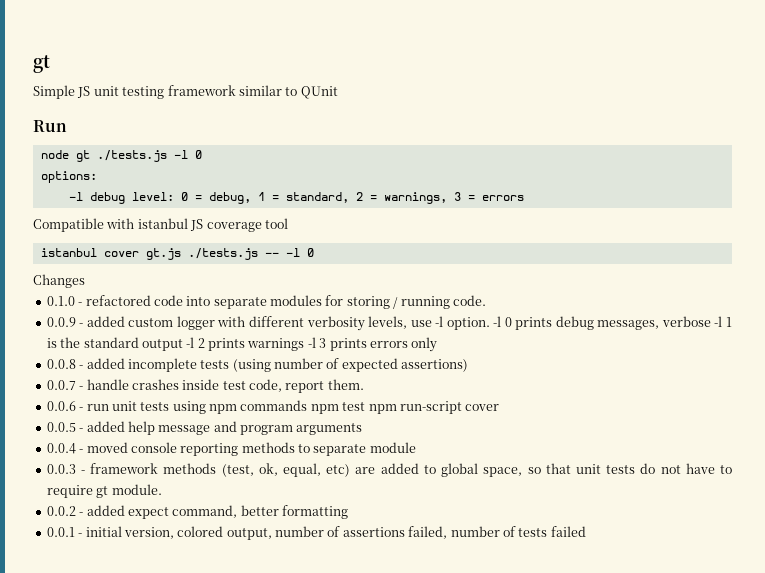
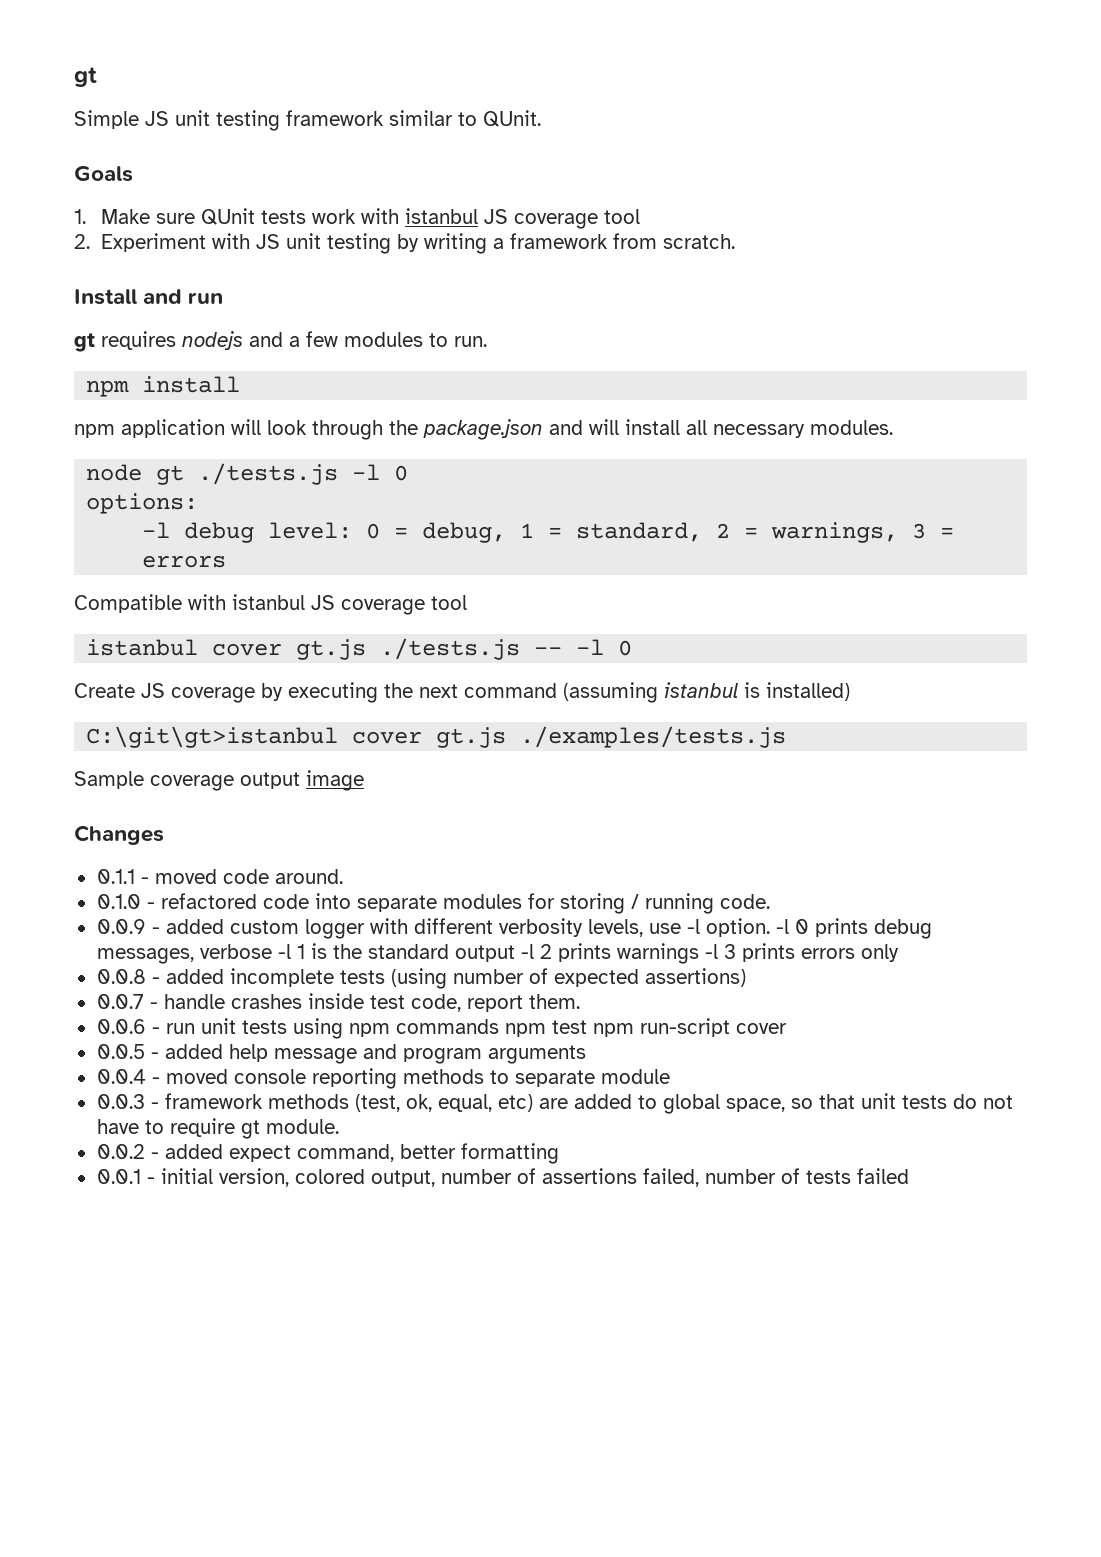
[300,86,338,99] [33,120,67,132] QUnit // Run -> [483,110,541,127] [74,166,133,182] [74,208,641,229] [74,233,736,254] [74,289,224,305] [74,331,487,352] [86,376,241,397] [74,419,893,440] QUnit. // Goals // 1. Make sure QUnit tests work with istanbul JS coverage tool // 2. Experiment with JS unit testing by writing a framework from scratch. // Install and run // gt requires nodejs and a few modules to run. // npm install // npm application will look through the package.json and will install all necessary modules.
[33,274,85,288] Changes -> [74,682,850,703] [86,726,787,748] [74,770,364,791] [74,825,164,845] [96,869,343,884] Create JS coverage by executing the next command (assuming istanbul is installed) // C:\git\gt>istanbul cover gt.js ./examples/tests.js // Sample coverage output image // Changes // 0.1.1 - moved code around.

